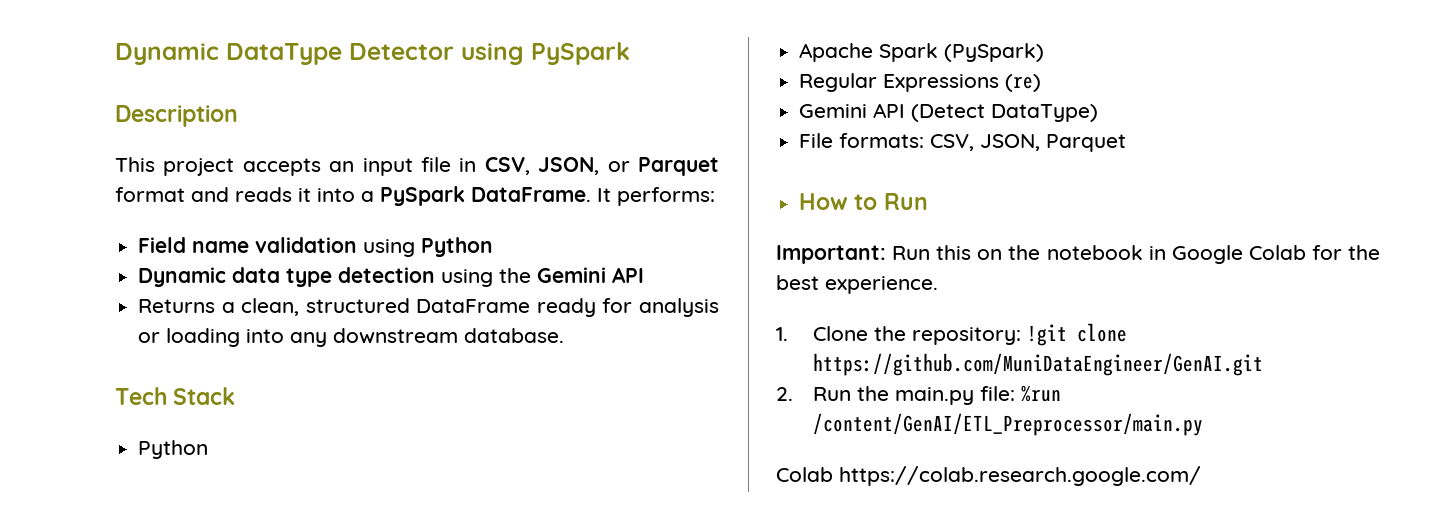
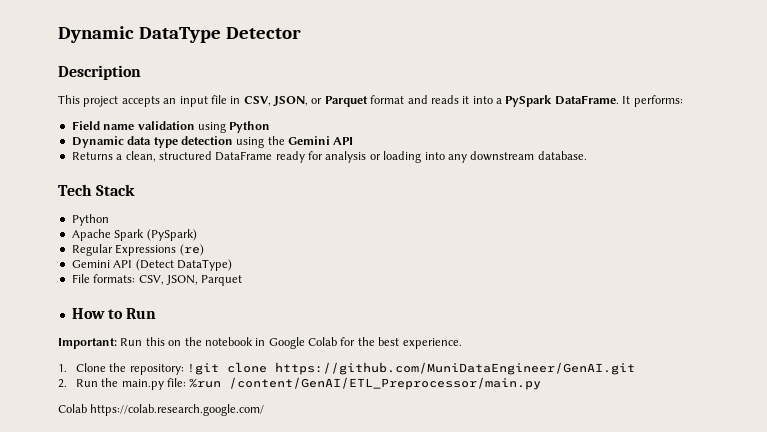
[461,42,630,65] using PySpark -> (301, 33) none

